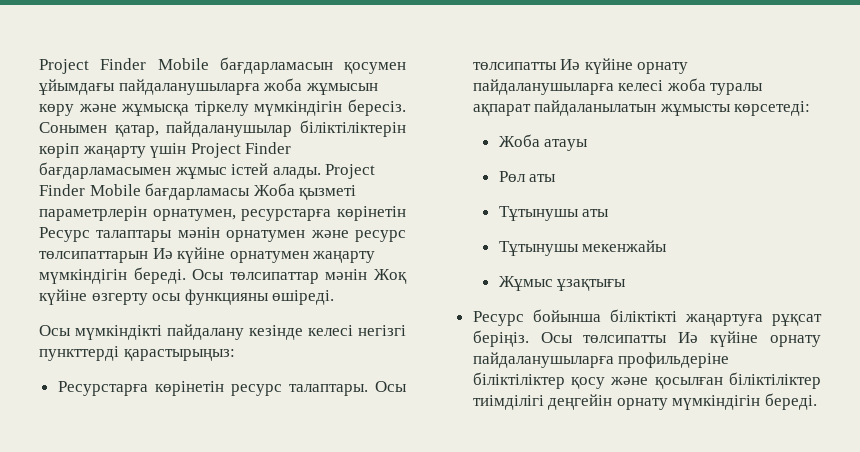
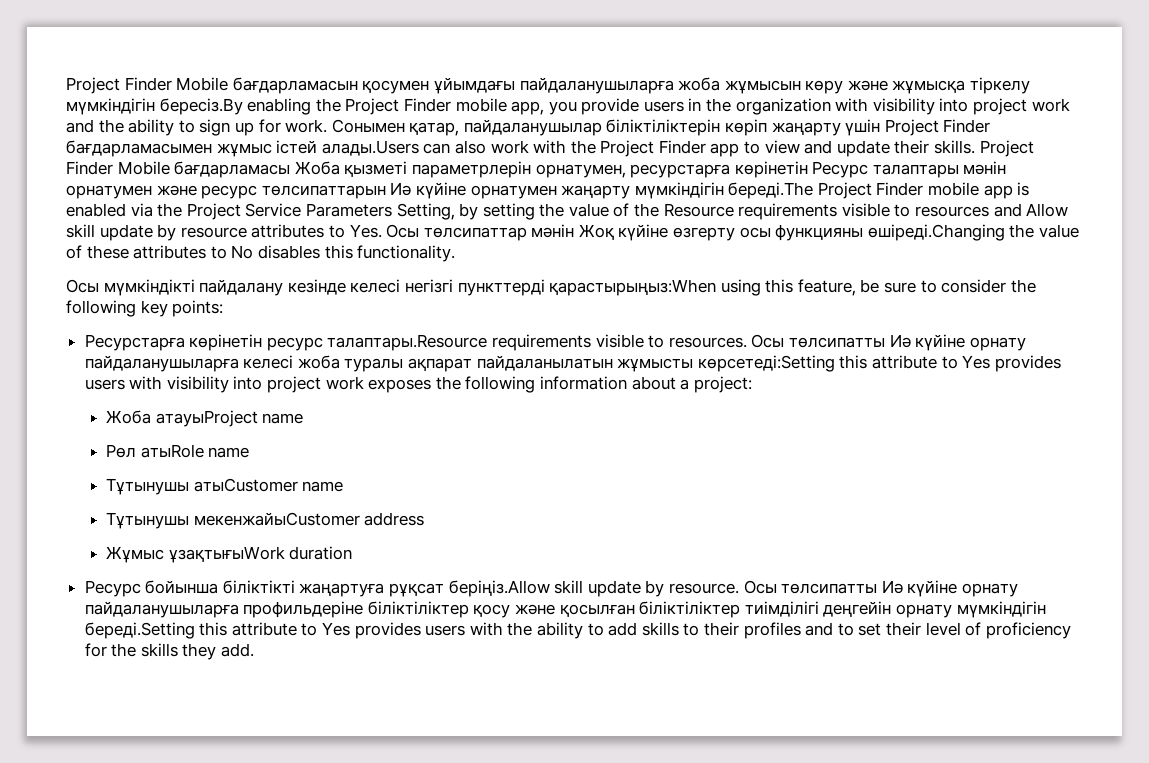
[347,99,406,116] бересіз. -> [159,98,1070,115] [66,119,328,136] бересіз.By enabling the Project Finder mobile app, you provide users in the organization with visibility into project work and the ability to sign up for work.
[272,167,321,179] алады. -> [321,140,976,157] алады.Users can also work with the Project Finder app to view and update their skills.
[133,267,186,284] береді. -> [728,182,1030,199] [66,203,1069,220] [66,224,382,241] береді.The Project Finder mobile app is enabled via the Project Service Parameters Setting, by setting the value of the Resource requirements visible to resources and Allow skill update by resource attributes to Yes.
[272,290,335,305] өшіреді. -> [867,224,1080,241] [66,245,456,262] өшіреді.Changing the value of these attributes to No disables this functionality.
[123,349,235,361] [57,381,368,396] қарастырыңыз: // Ресурстарға көрінетін ресурс талаптары. -> [549,279,1036,296] [66,300,224,317] [84,334,747,351] қарастырыңыз:When using this feature, be sure to consider the following key points: // Ресурстарға көрінетін ресурс талаптары.Resource requirements visible to resources.
[734,101,811,116] [498,134,589,151] көрсетеді: // Жоба атауы -> [697,355,1061,372] [84,376,752,393] [105,410,304,427] көрсетеді:Setting this attribute to Yes provides users with visibility into project work exposes the following information about a project: // Жоба атауыProject name
[529,174,557,182] [498,206,610,221] [498,240,668,256] аты // Тұтынушы аты // Тұтынушы мекенжайы -> [140,444,250,458] [105,478,344,495] [105,512,425,529] атыRole name // Тұтынушы атыCustomer name // Тұтынушы мекенжайыCustomer address
[557,279,627,291] ұзақтығы -> [168,546,353,563] ұзақтығыWork duration
[472,330,529,347] беріңіз. -> [448,580,740,597] беріңіз.Allow skill update by resource.
[765,393,818,410] береді. -> [84,622,1071,639] [84,643,255,660] береді.Setting this attribute to Yes provides users with the ability to add skills to their profiles and to set their level of proficiency for the skills they add.

